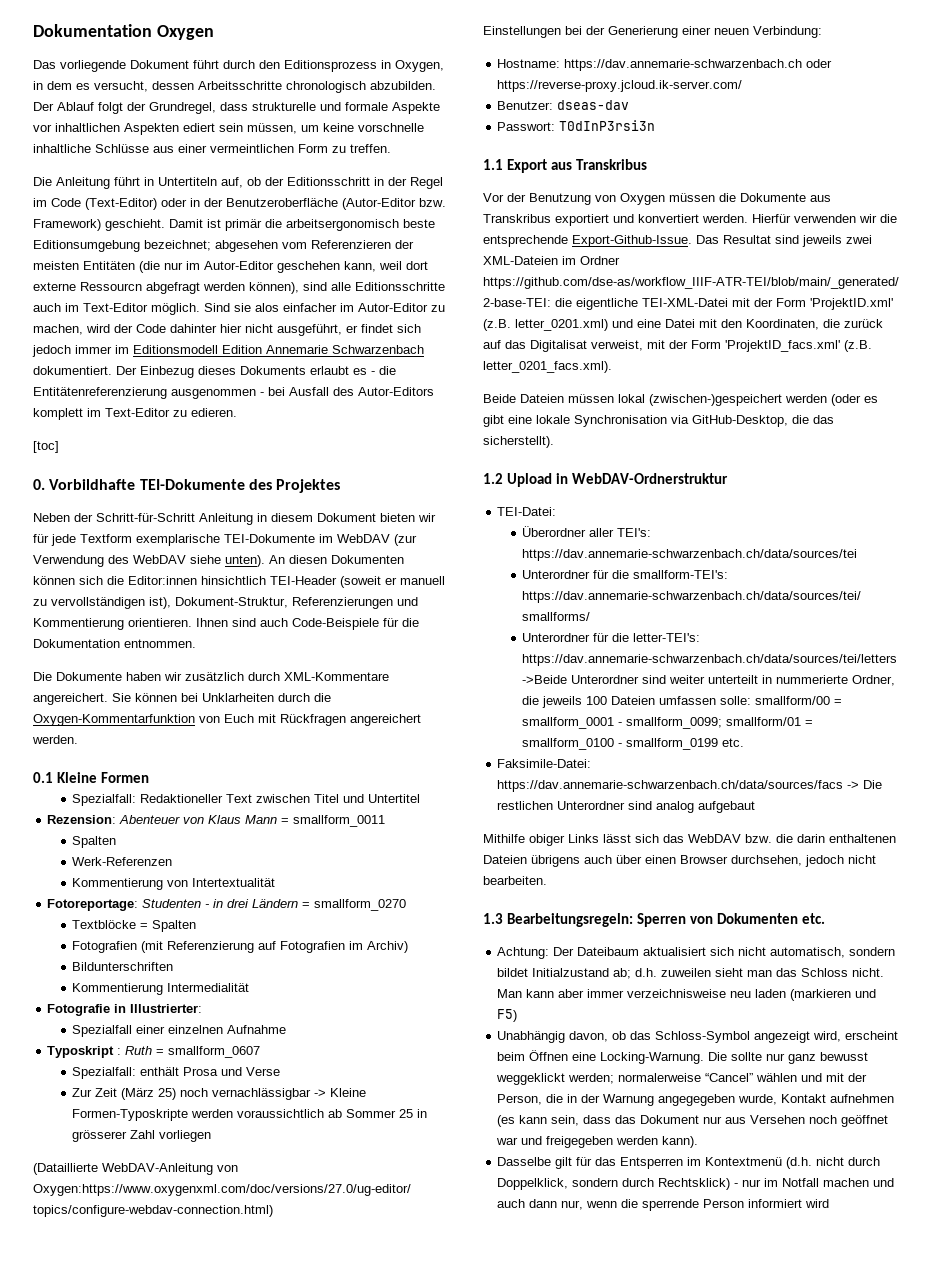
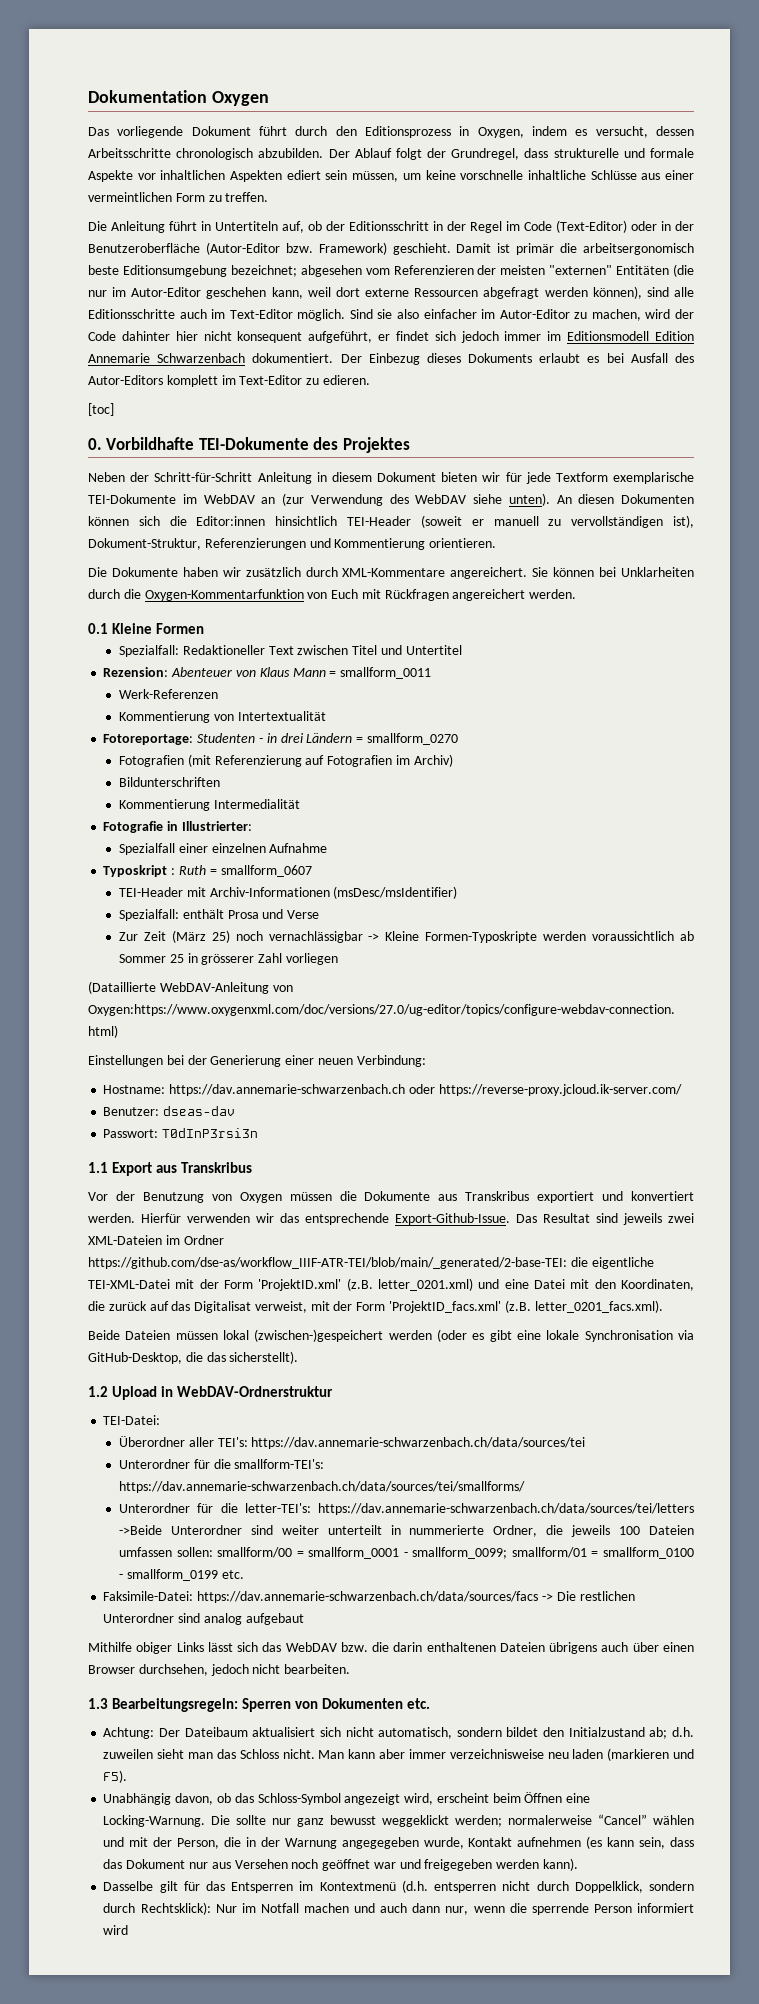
[33,81,72,90] in dem -> [532,126,567,136] indem
(79, 265) none -> [549,265,613,275] "externen"
[80,282,142,291] Ressourcn -> [414,288,479,297] Ressourcen
[255,303,279,312] alos -> [396,309,419,319] also
[277,324,342,336] ausgeführt, -> [237,331,373,343] konsequent aufgeführt,
[371,366,396,375] [33,387,264,399] - die Entitätenreferenzierung ausgenommen - -> (600, 359) none
(390, 538) none -> [261,497,276,504] an
[196,618,419,630] [33,639,196,648] Ihnen sind auch Code-Beispiele für die Dokumentation entnommen. -> (497, 543) none
[72,836,117,848] // Spalten -> (432, 673) none
[72,920,197,932] // Textblöcke = Spalten -> (458, 739) none
(261, 1052) none -> [118,886,458,899] // TEI-Header mit Archiv-Informationen (msDesc/msIdentifier)
[880,214,897,223] die -> [280,1213,299,1223] das
[720,696,752,705] solle: -> [176,1547,213,1557] sollen:
(529, 972) none -> [543,1727,565,1737] den
[497,1009,518,1022] F5) -> [103,1770,128,1783] F5).
(813, 1163) none -> [434,1882,497,1893] entsperren
[658,1178,762,1190] Rechtsklick) - nur -> [140,1902,237,1915] Rechtsklick): Nur

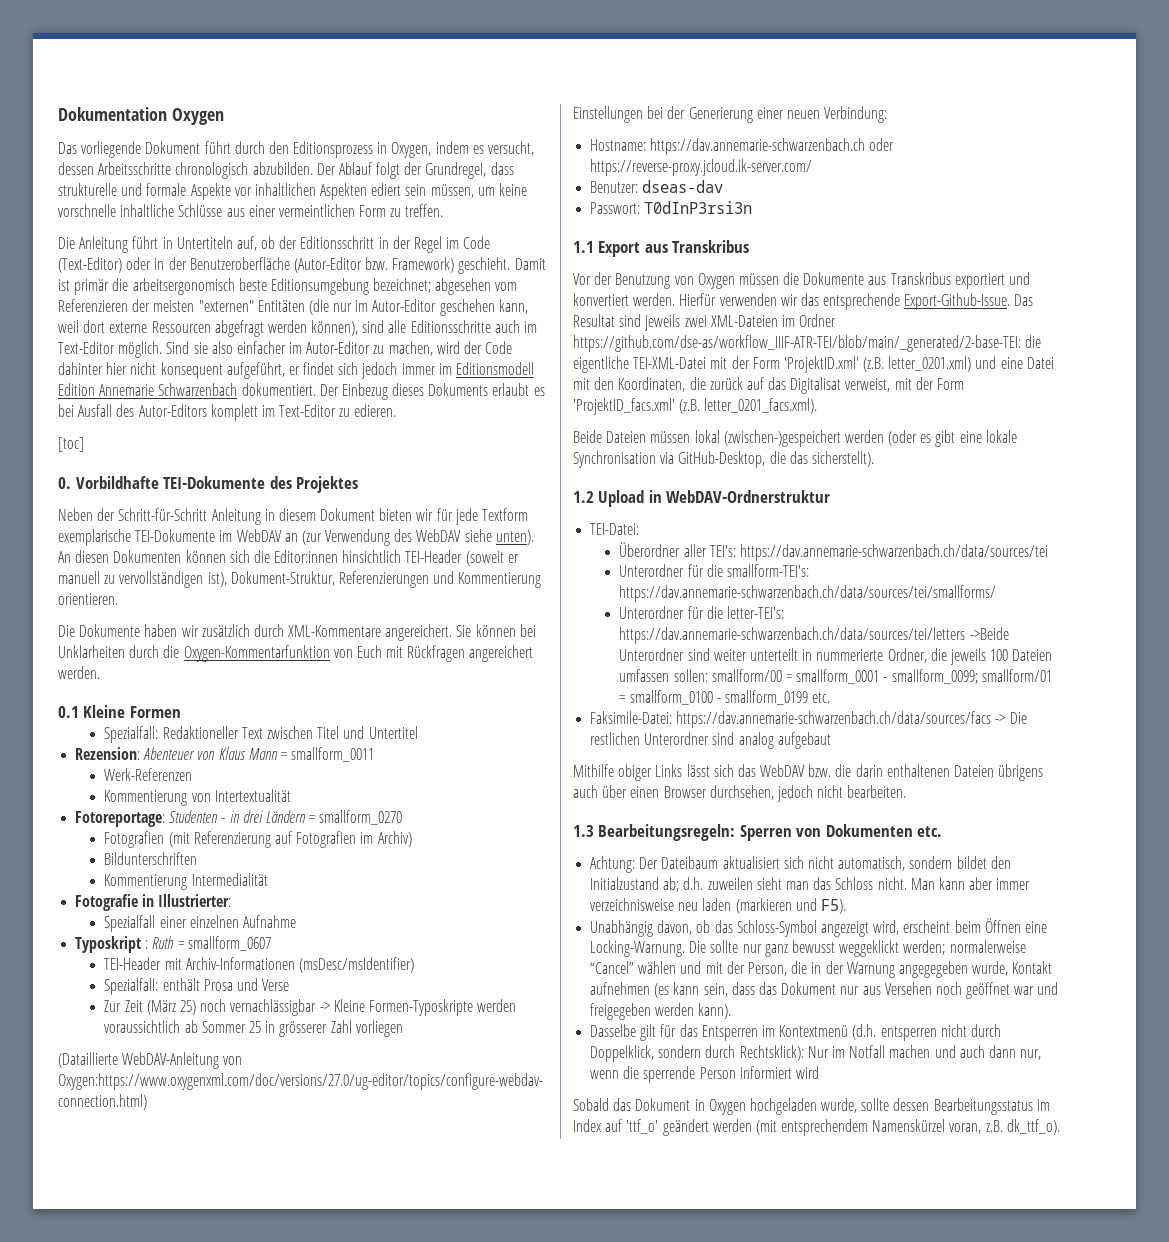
(129, 1930) none -> [573,1098,1050,1115] [573,1119,1060,1136] // Sobald das Dokument in Oxygen hochgeladen wurde, sollte dessen Bearbeitungsstatus im Index auf 'ttf_o' geändert werden (mit entsprechendem Namenskürzel voran, z.B. dk_ttf_o).

